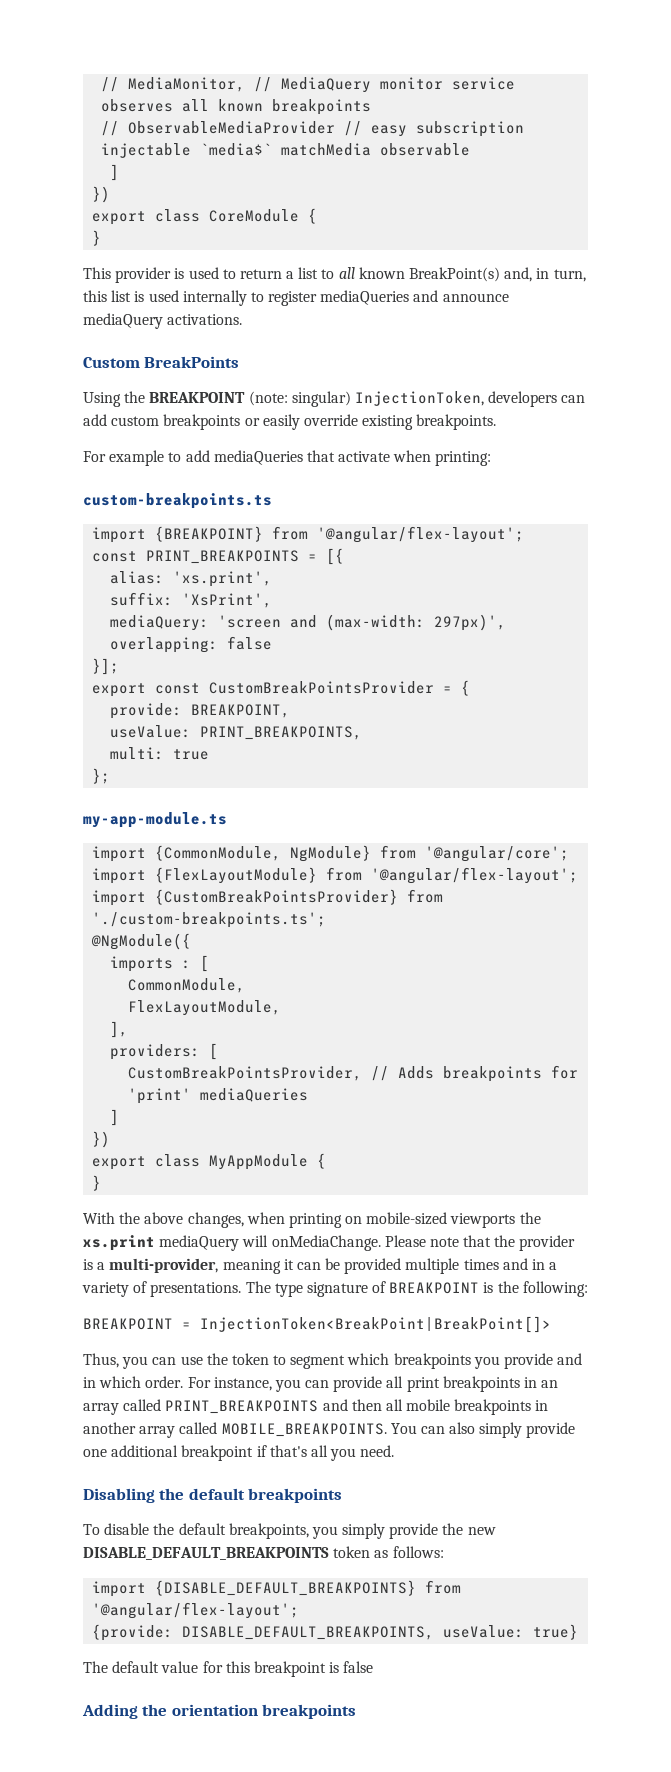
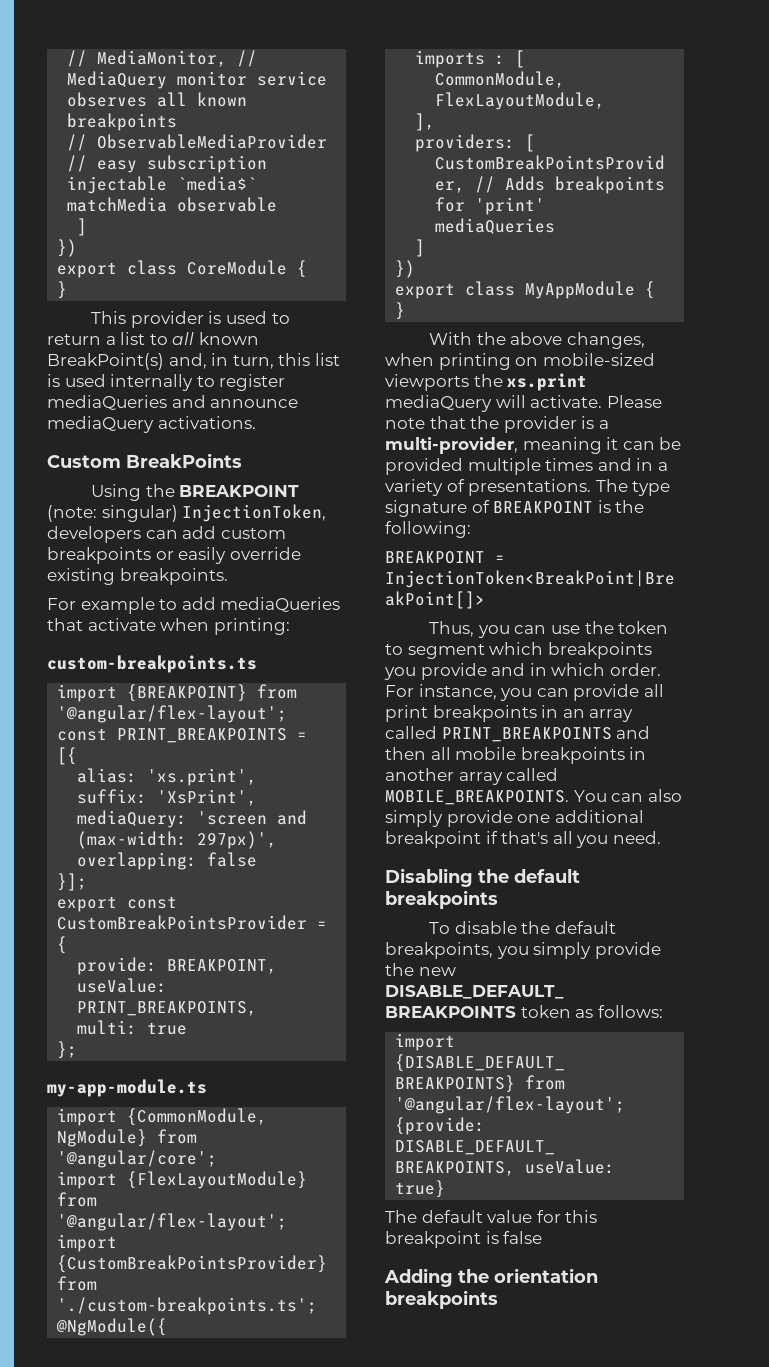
[271,1235,381,1251] onMediaChange. -> [530,395,603,408] activate.

